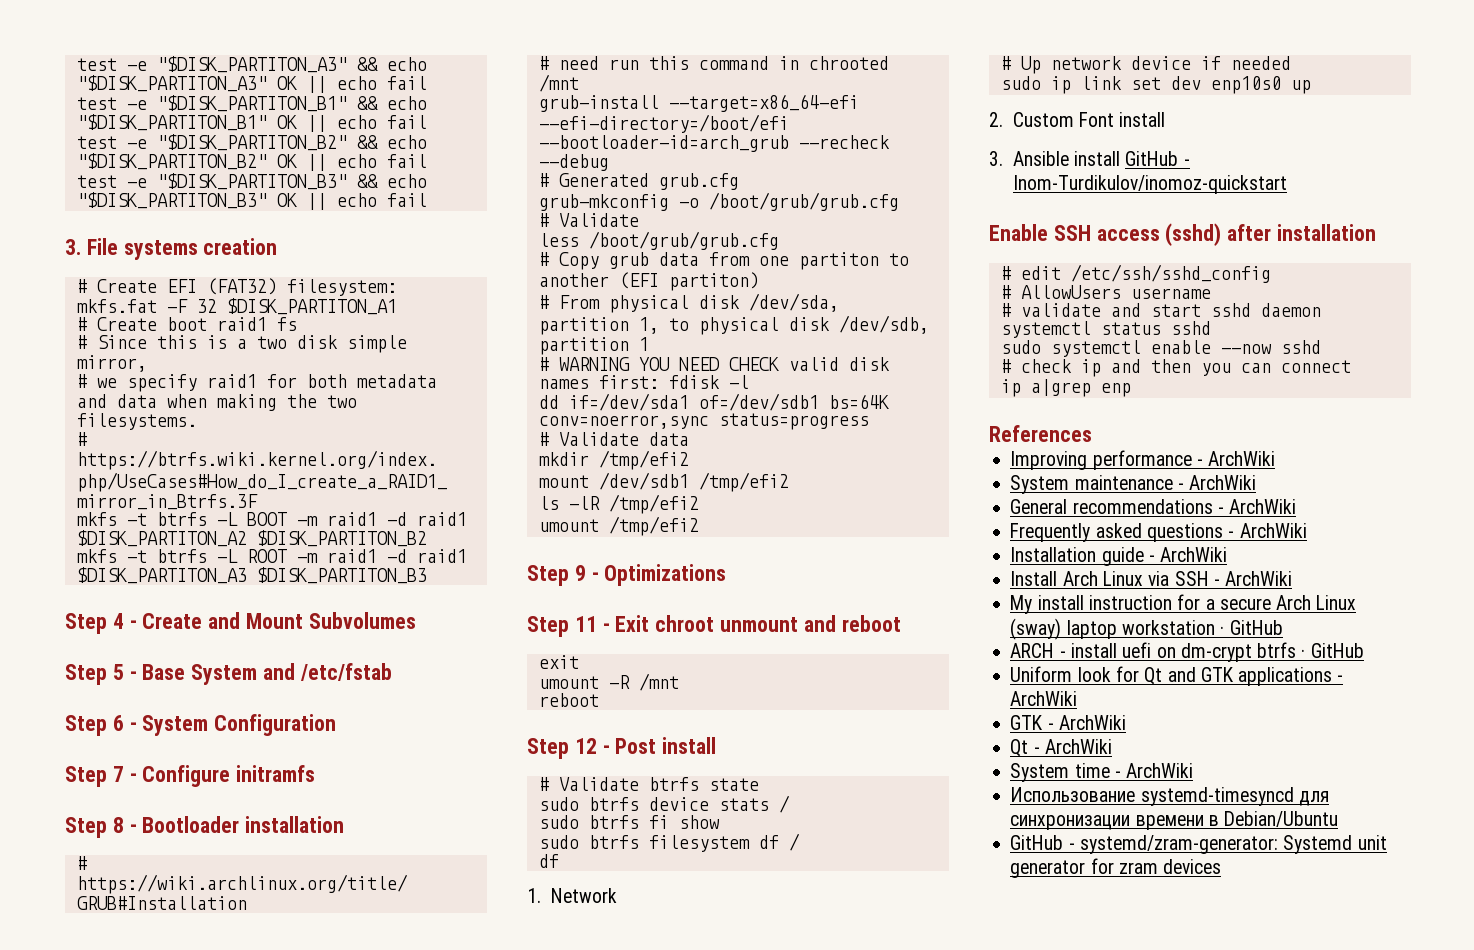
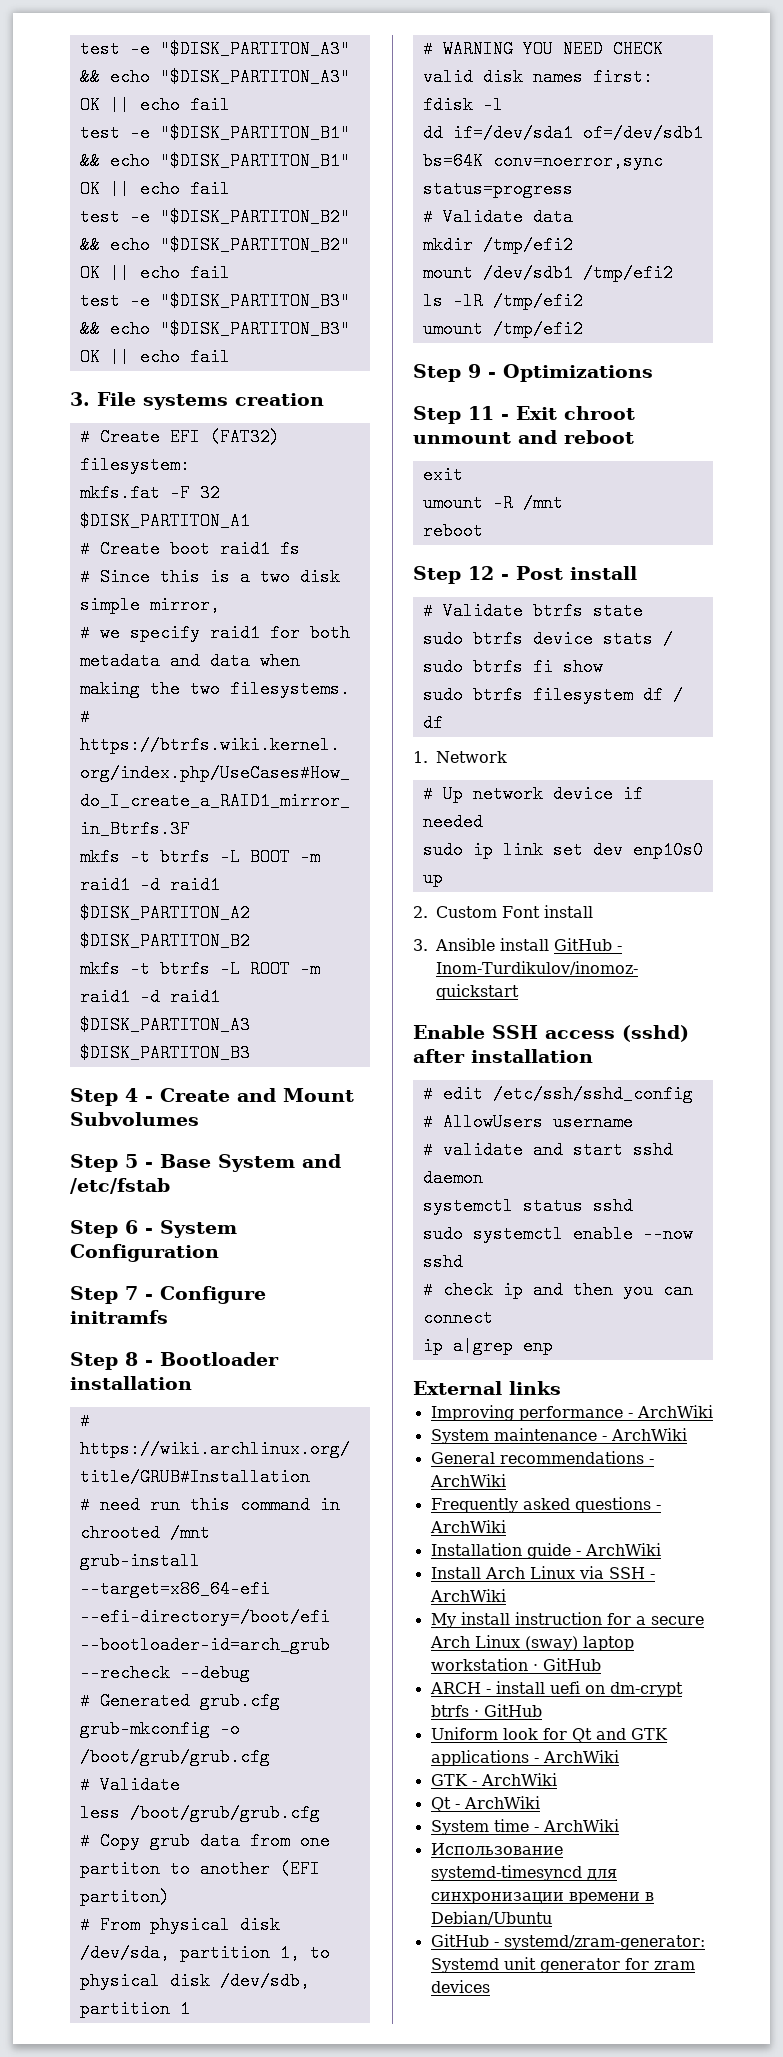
[989,425,1092,442] References -> [413,1381,561,1395] External links

